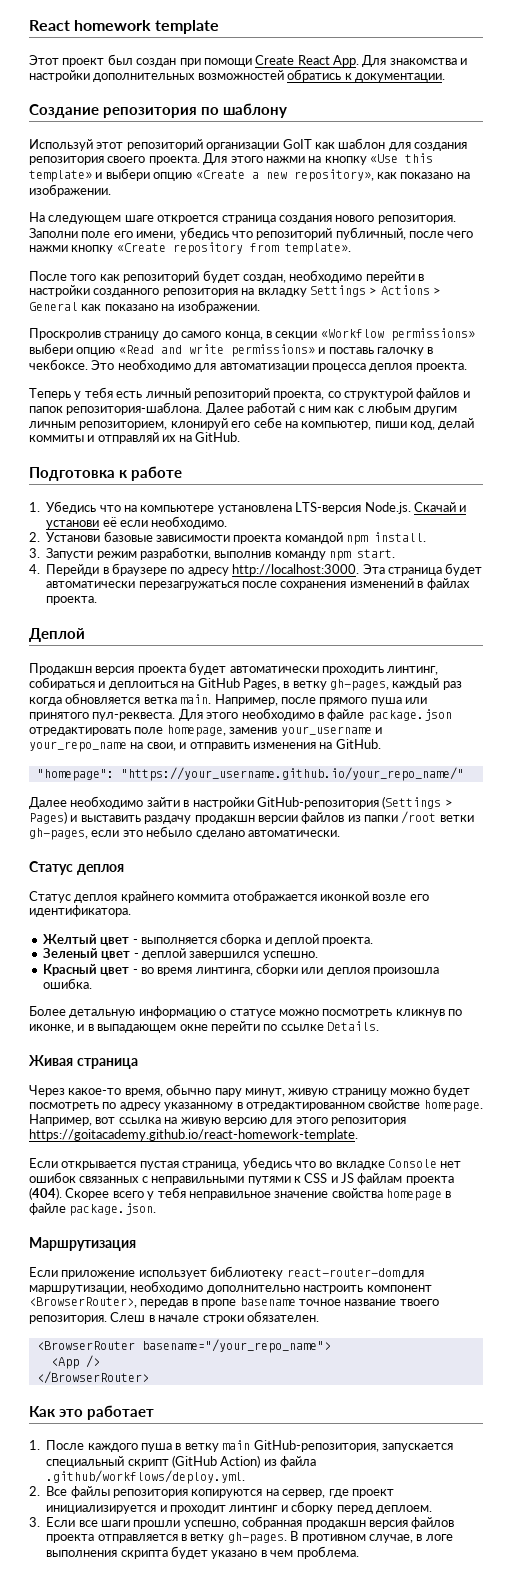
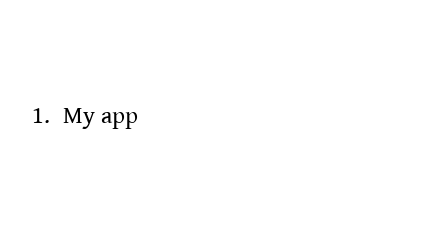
[29,20,220,34] [29,54,468,67] [29,69,445,82] [29,103,287,118] [29,138,467,151] [29,153,433,165] [29,168,470,182] [29,184,111,197] [29,212,456,224] [29,227,474,240] [29,242,351,255] [29,270,424,283] [29,285,441,297] [29,300,260,313] [29,328,475,341] [29,343,434,357] [29,359,467,372] [29,387,470,400] [29,402,458,415] [29,417,475,430] [29,432,240,444] [29,466,182,481] [29,501,467,514] [46,516,228,529] [29,531,427,545] [29,547,396,561] [29,563,483,576] [46,578,470,590] [46,596,98,605] [29,628,85,642] [29,662,439,675] [29,677,462,691] [29,693,427,706] [29,708,452,722] [29,725,382,737] [29,739,381,752] [36,767,464,781] [29,796,453,809] [29,811,474,824] [29,826,340,840] [29,861,124,875] [29,890,429,903] [29,905,131,917] [42,933,374,946] [42,948,318,960] [42,963,440,976] [42,978,92,989] [29,1006,462,1018] [29,1021,379,1033] [29,1055,138,1069] [29,1084,471,1097] [29,1099,483,1112] [29,1114,406,1126] [29,1129,358,1141] [29,1157,462,1170] [29,1172,454,1185] [29,1187,452,1201] [29,1203,157,1216] [29,1237,136,1251] [29,1266,424,1279] [29,1281,432,1294] [29,1297,439,1308] [29,1311,319,1324] [36,1339,331,1353] [50,1355,100,1369] [36,1371,149,1384] [29,1405,154,1420] [29,1440,453,1452] [46,1455,317,1468] [46,1470,246,1484] [29,1486,394,1498] [46,1501,432,1514] [29,1516,455,1529] [46,1531,453,1544] [46,1546,359,1559] React homework template // Этот проект был создан при помощи Create React App. Для знакомства и настройки дополнительных возможностей обратись к документации. // Создание репозитория по шаблону // Используй этот репозиторий организации GoIT как шаблон для создания репозитория своего проекта. Для этого нажми на кнопку «Use this template» и выбери опцию «Create a new repository», как показано на изображении. // На следующем шаге откроется страница создания нового репозитория. Заполни поле его имени, убедись что репозиторий публичный, после чего нажми кнопку «Create repository from template». // После того как репозиторий будет создан, необходимо перейти в настройки созданного репозитория на вкладку Settings > Actions > General как показано на изображении. // Проскролив страницу до самого конца, в секции «Workflow permissions» выбери опцию «Read and write permissions» и поставь галочку в чекбоксе. Это необходимо для автоматизации процесса деплоя проекта. // Теперь у тебя есть личный репозиторий проекта, со структурой файлов и папок репозитория-шаблона. Далее работай с ним как с любым другим личным репозиторием, клонируй его себе на компьютер, пиши код, делай коммиты и отправляй их на GitHub. // Подготовка к работе // 1. Убедись что на компьютере установлена LTS-версия Node.js. Скачай и установи её если необходимо. // 2. Установи базовые зависимости проекта командой npm install. // 3. Запусти режим разработки, выполнив команду npm start. // 4. Перейди в браузере по адресу http://localhost:3000. Эта страница будет автоматически перезагружаться после сохранения изменений в файлах проекта. // Деплой // Продакшн версия проекта будет автоматически проходить линтинг, собираться и деплоиться на GitHub Pages, в ветку gh-pages, каждый раз когда обновляется ветка main. Например, после прямого пуша или принятого пул-реквеста. Для этого необходимо в файле package.json отредактировать поле homepage, заменив your_username и your_repo_name на свои, и отправить изменения на GitHub. // "homepage": "https://your_username.github.io/your_repo_name/" // Далее необходимо зайти в настройки GitHub-репозитория (Settings > Pages) и выставить раздачу продакшн версии файлов из папки /root ветки gh-pages, если это небыло сделано автоматически. // Статус деплоя // Статус деплоя крайнего коммита отображается иконкой возле его идентификатора. // Желтый цвет - выполняется сборка и деплой проекта. // Зеленый цвет - деплой завершился успешно. // Красный цвет - во время линтинга, сборки или деплоя произошла ошибка. // Более детальную информацию о статусе можно посмотреть кликнув по иконке, и в выпадающем окне перейти по ссылке Details. // Живая страница // Через какое-то время, обычно пару минут, живую страницу можно будет посмотреть по адресу указанному в отредактированном свойстве homepage. Например, вот ссылка на живую версию для этого репозитория https://goitacademy.github.io/react-homework-template. // Если открывается пустая страница, убедись что во вкладке Console нет ошибок связанных с неправильными путями к CSS и JS файлам проекта (404). Скорее всего у тебя неправильное значение свойства homepage в файле package.json. // Маршрутизация // Если приложение использует библиотеку react-router-dom для маршрутизации, необходимо дополнительно настроить компонент <BrowserRouter>, передав в пропе basename точное название твоего репозитория. Слеш в начале строки обязателен. // <BrowserRouter basename="/your_repo_name"> // <App /> // </BrowserRouter> // Как это работает // 1. После каждого пуша в ветку main GitHub-репозитория, запускается специальный скрипт (GitHub Action) из файла .github/workflows/deploy.yml. // 2. Все файлы репозитория копируются на сервер, где проект инициализируется и проходит линтинг и сборку перед деплоем. // 3. Если все шаги прошли успешно, собранная продакшн версия файлов проекта отправляется в ветку gh-pages. В противном случае, в логе выполнения скрипта будет указано в чем проблема. -> [32,108,139,129] 1. My app

